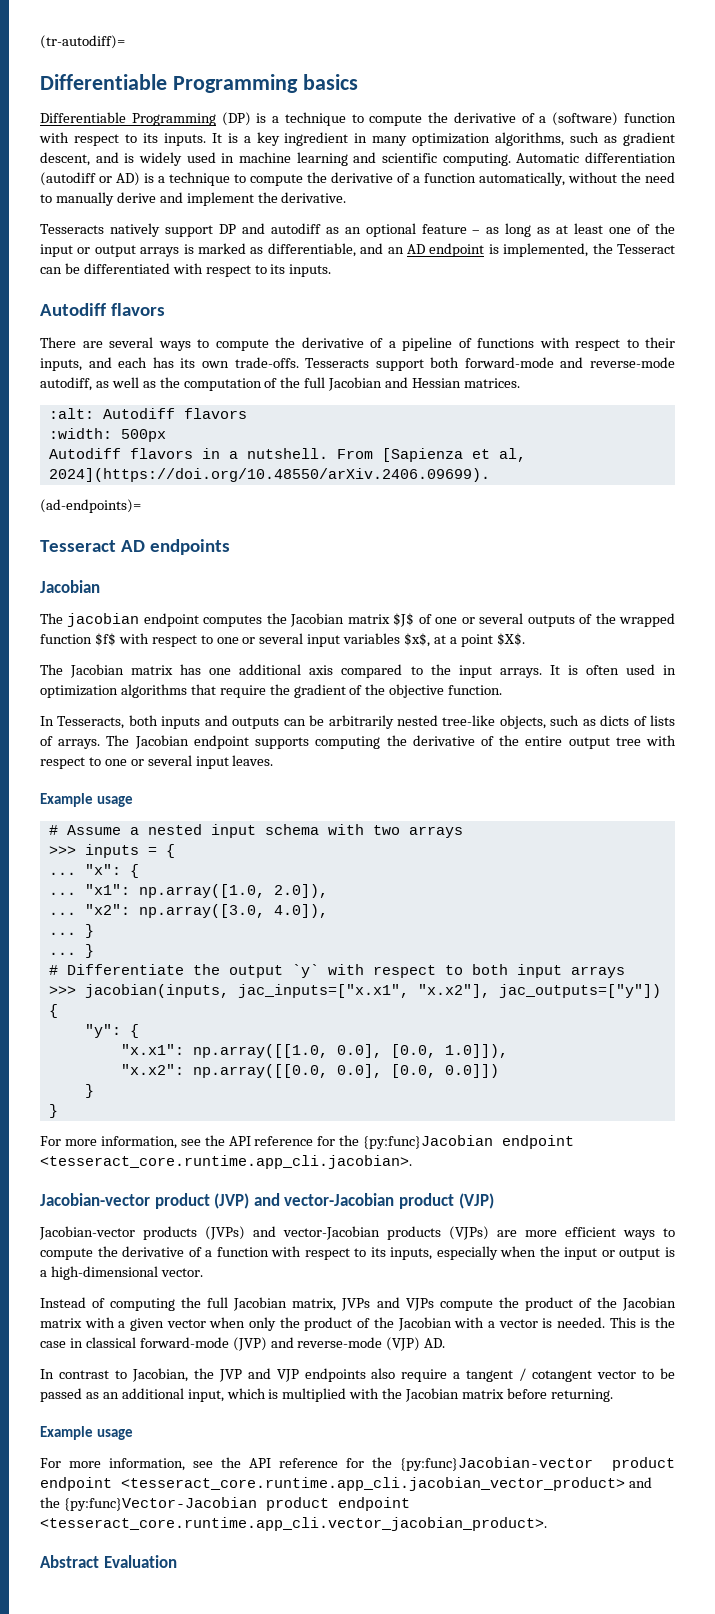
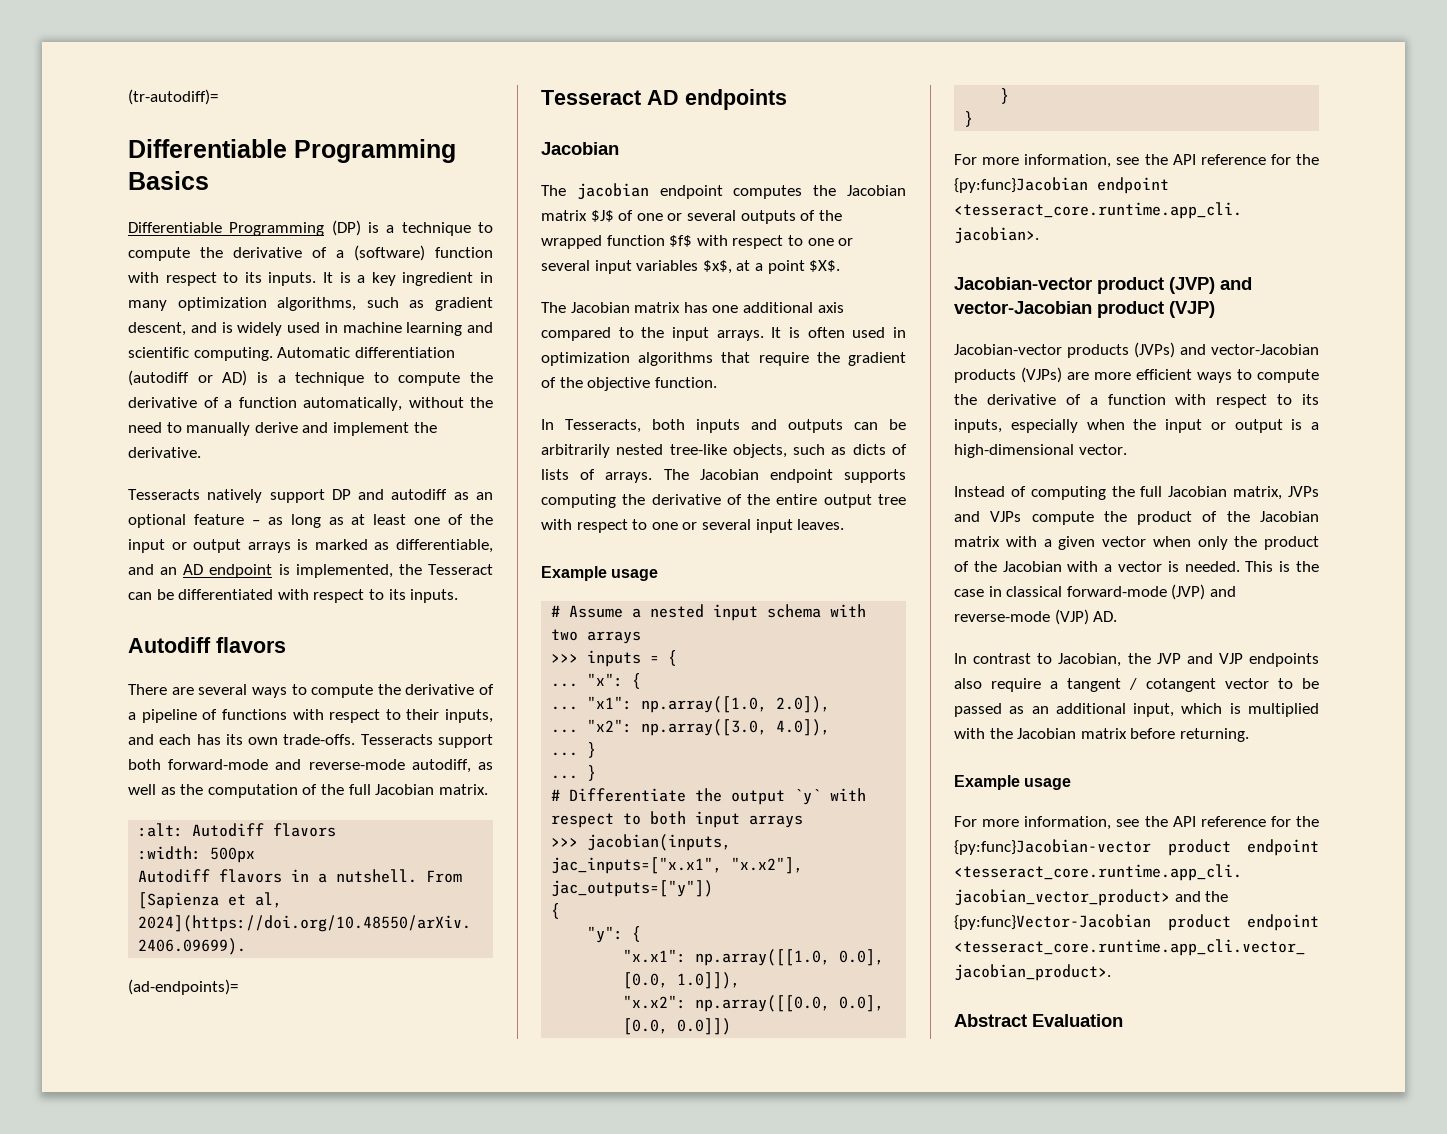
[302,74,358,90] basics -> [128,171,209,190] Basics
[385,377,520,388] and Hessian matrices. -> [438,784,488,795] matrix.

